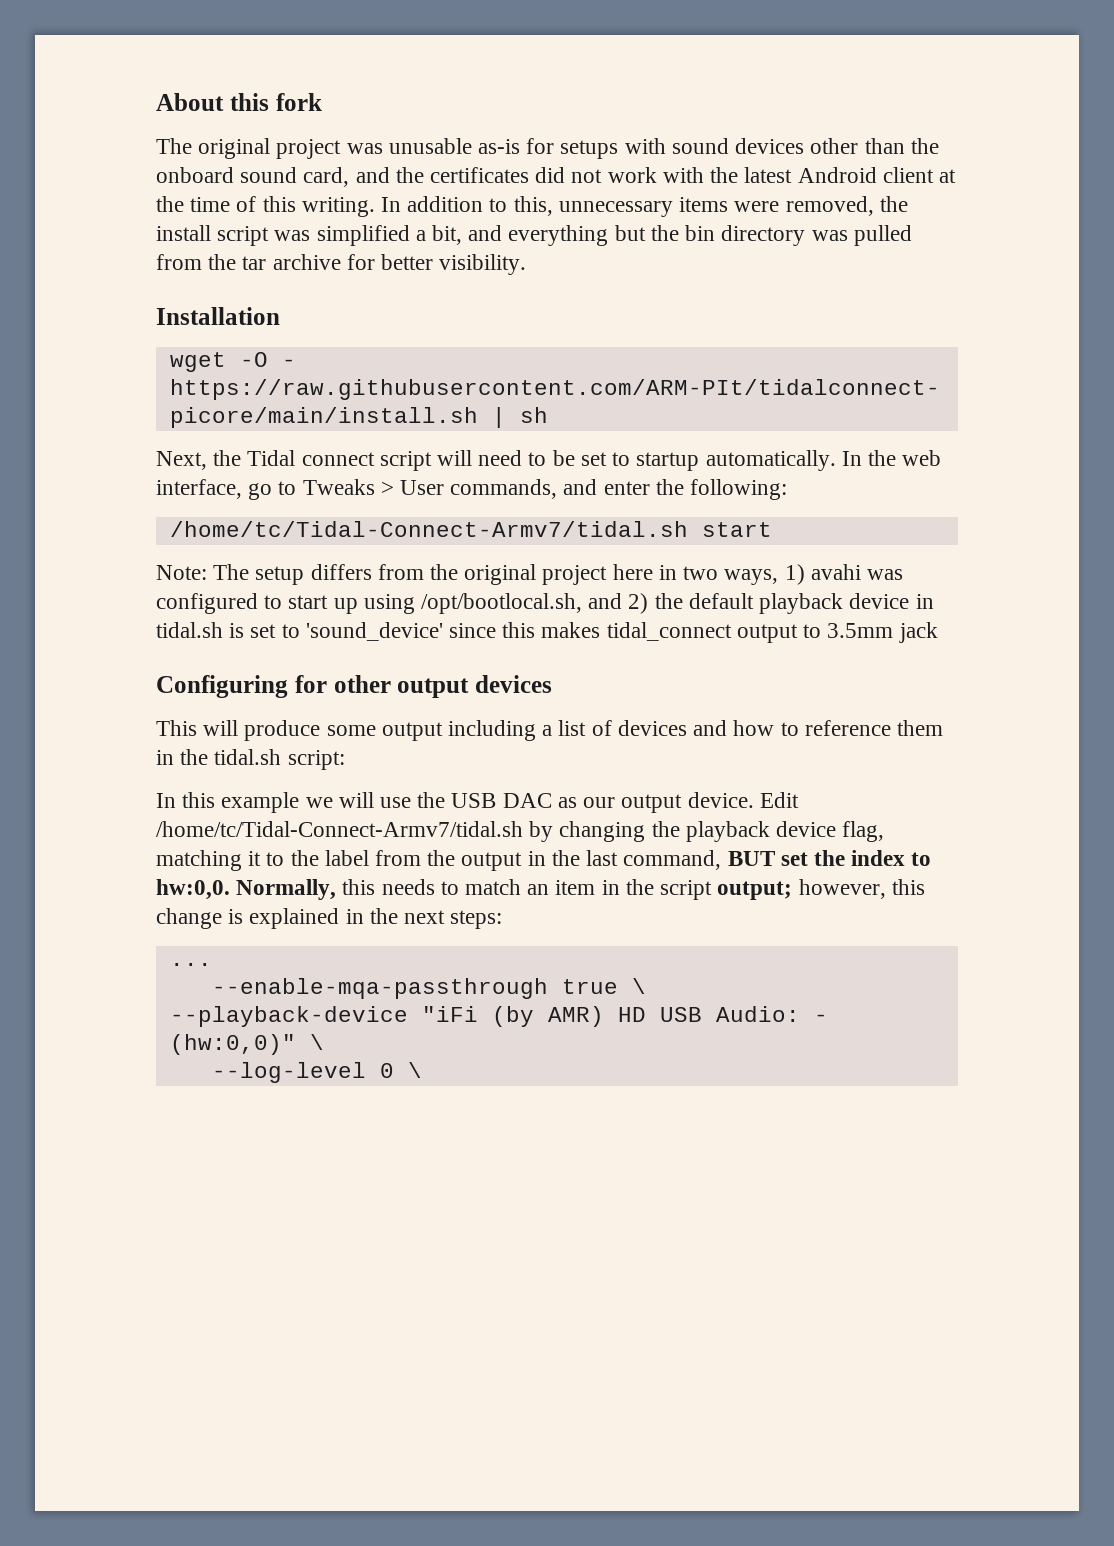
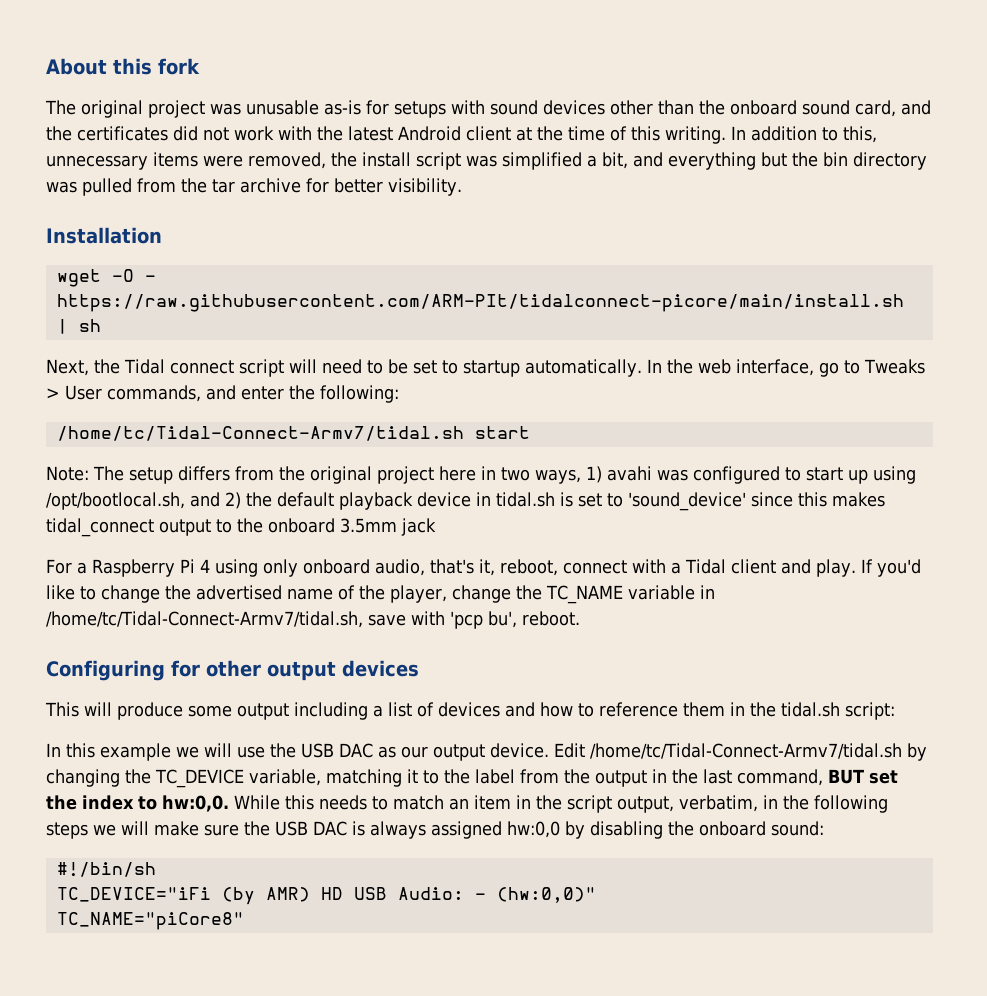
(822, 631) none -> [237,518,335,533] the onboard
(938, 632) none -> [46,559,921,577] [46,585,715,604] [46,611,580,629] // For a Raspberry Pi 4 using only onboard audio, that's it, reboot, connect with a Tidal client and play. If you'd like to change the advertised name of the player, change the TC_NAME variable in /home/tc/Tidal-Connect-Armv7/tidal.sh, save with 'pcp bu', reboot.
[685,821,885,842] playback device flag, -> [155,769,321,788] TC_DEVICE variable,
[236,879,337,900] Normally, -> [234,795,280,810] While
[717,879,925,900] [156,908,503,929] [169,963,212,966] [211,978,646,999] [169,1006,478,1027] output; however, this change is explained in the next steps: // ... // --enable-mqa-passthrough true \ // --playback-device "iFi -> [617,795,888,813] [46,821,824,839] [56,862,156,877] [56,887,211,902] output, verbatim, in the following steps we will make sure the USB DAC is always assigned hw:0,0 by disabling the onboard sound: // #!/bin/sh // TC_DEVICE="iFi
[309,1034,324,1050] [211,1062,422,1083] \ // --log-level 0 \ -> [56,912,244,930] // TC_NAME="piCore8"

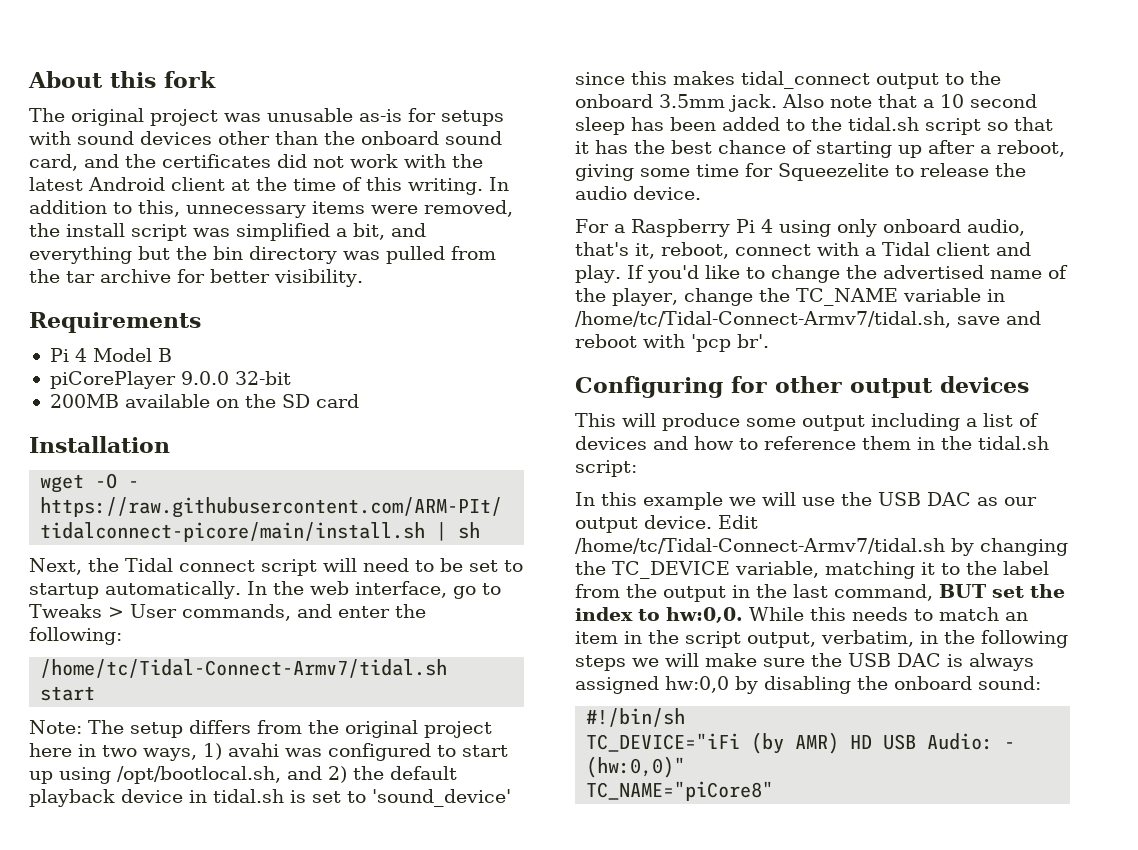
(462, 187) none -> [29,312,201,333] [49,348,172,362] [49,371,291,389] [49,394,359,408] // Requirements // Pi 4 Model B // piCorePlayer 9.0.0 32-bit // 200MB available on the SD card
[401,518,436,536] jack -> [729,94,1037,112] [575,117,1053,135] [575,140,1065,158] [575,163,1026,181] [575,186,701,200] jack. Also note that a 10 second sleep has been added to the tidal.sh script so that it has the best chance of starting up after a reboot, giving some time for Squeezelite to release the audio device.
[411,611,580,629] with 'pcp bu', reboot. -> [1006,311,1041,325] [575,334,769,352] and reboot with 'pcp br'.

